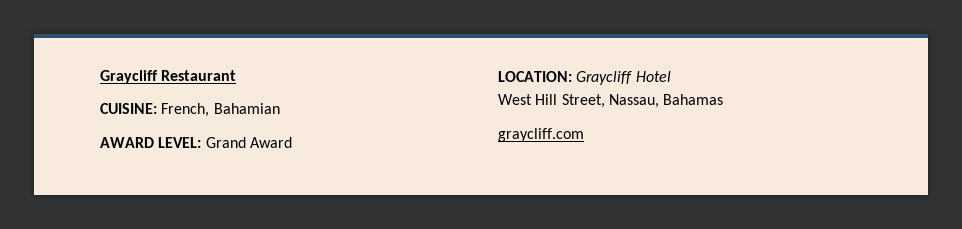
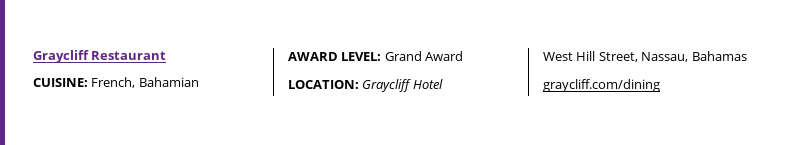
[498,128,584,142] graycliff.com -> [543,79,660,92] graycliff.com/dining

